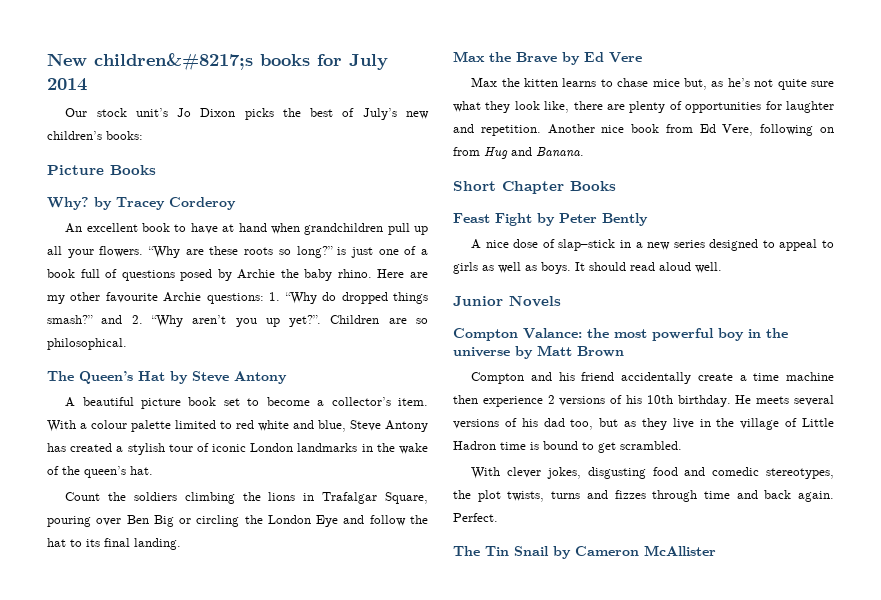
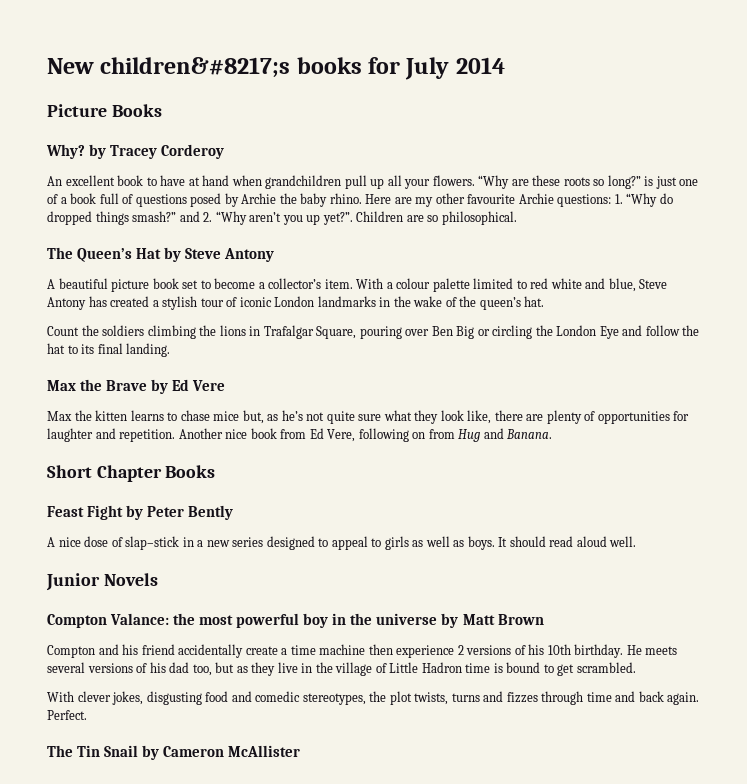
[65,108,429,120] [47,131,143,140] // Our stock unit’s Jo Dixon picks the best of July’s new children’s books: -> (505, 65) none

